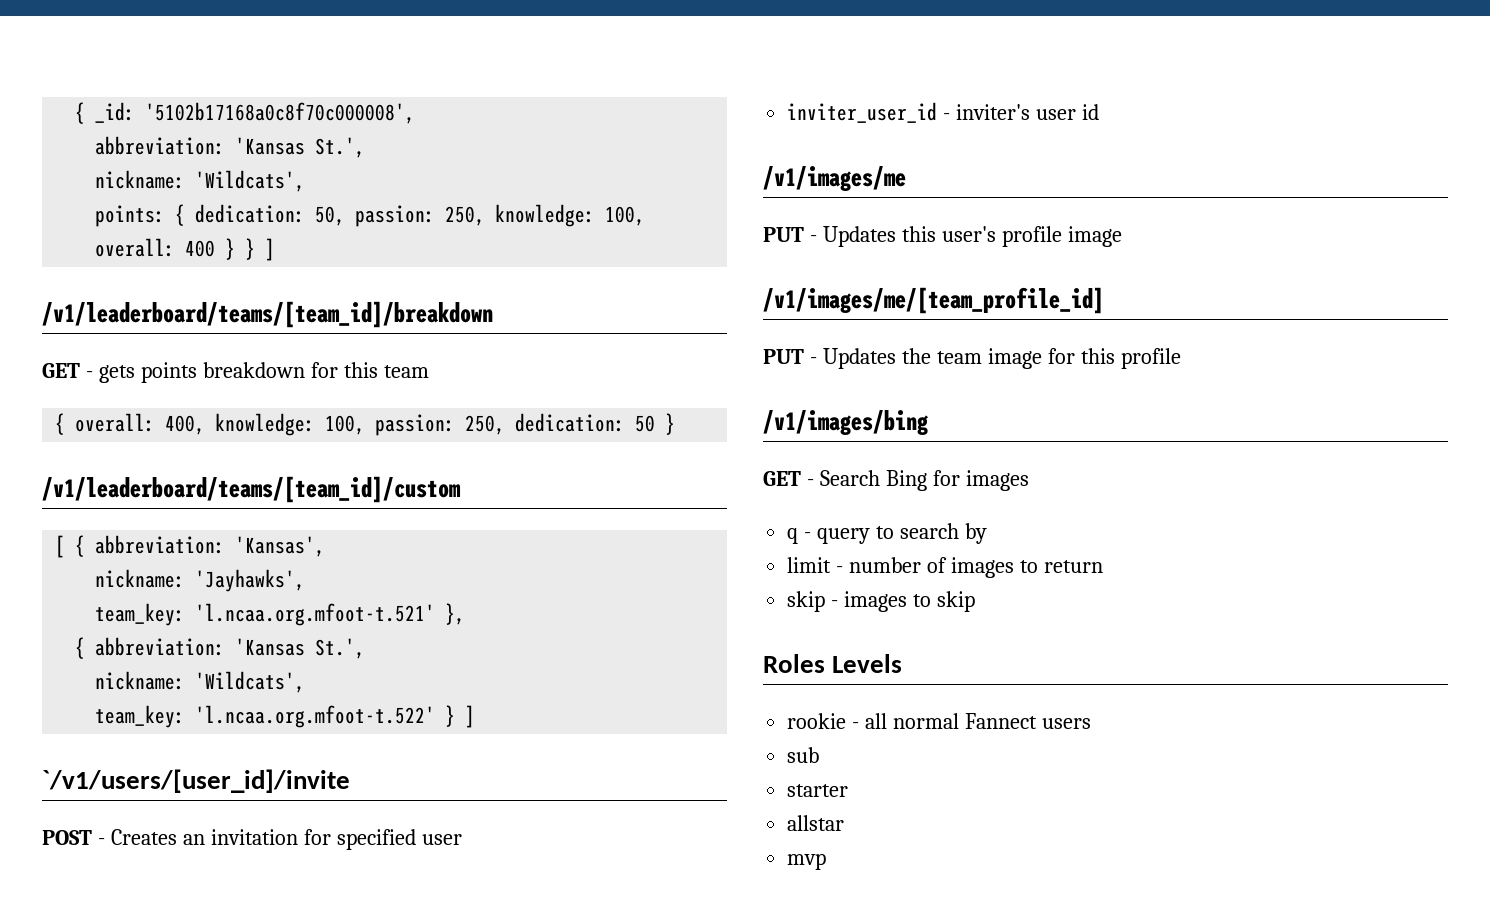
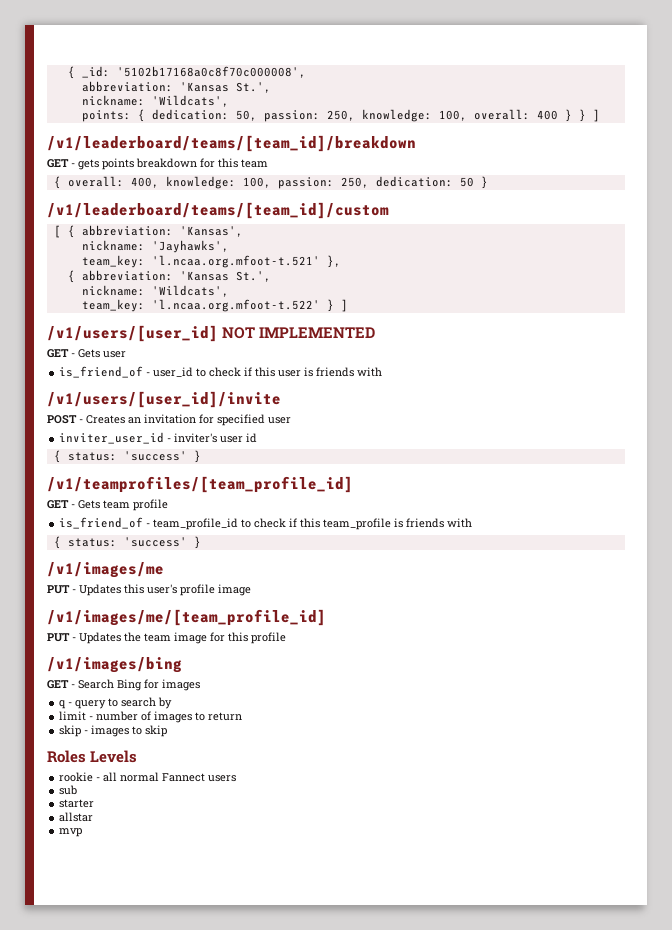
[42,769,350,793] `/v1/users/[user_id]/invite -> [47,325,376,342] [47,349,126,358] [59,366,383,378] [47,391,281,408] /v1/users/[user_id] NOT IMPLEMENTED // GET - Gets user // is_friend_of - user_id to check if this user is friends with // /v1/users/[user_id]/invite
(1099, 112) none -> [53,450,201,463] [47,476,353,493] [47,499,168,511] [59,517,473,530] [53,536,201,549] // { status: 'success' } // /v1/teamprofiles/[team_profile_id] // GET - Gets team profile // is_friend_of - team_profile_id to check if this team_profile is friends with // { status: 'success' }

